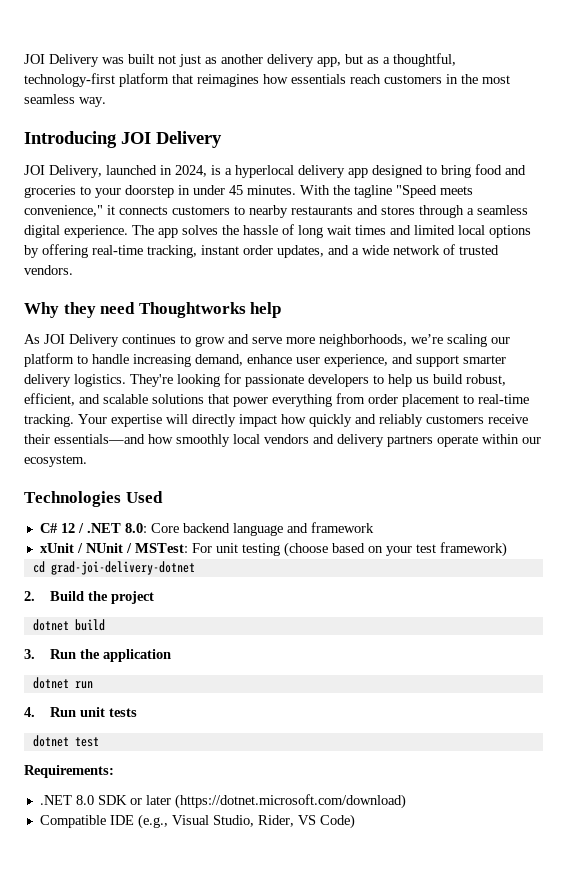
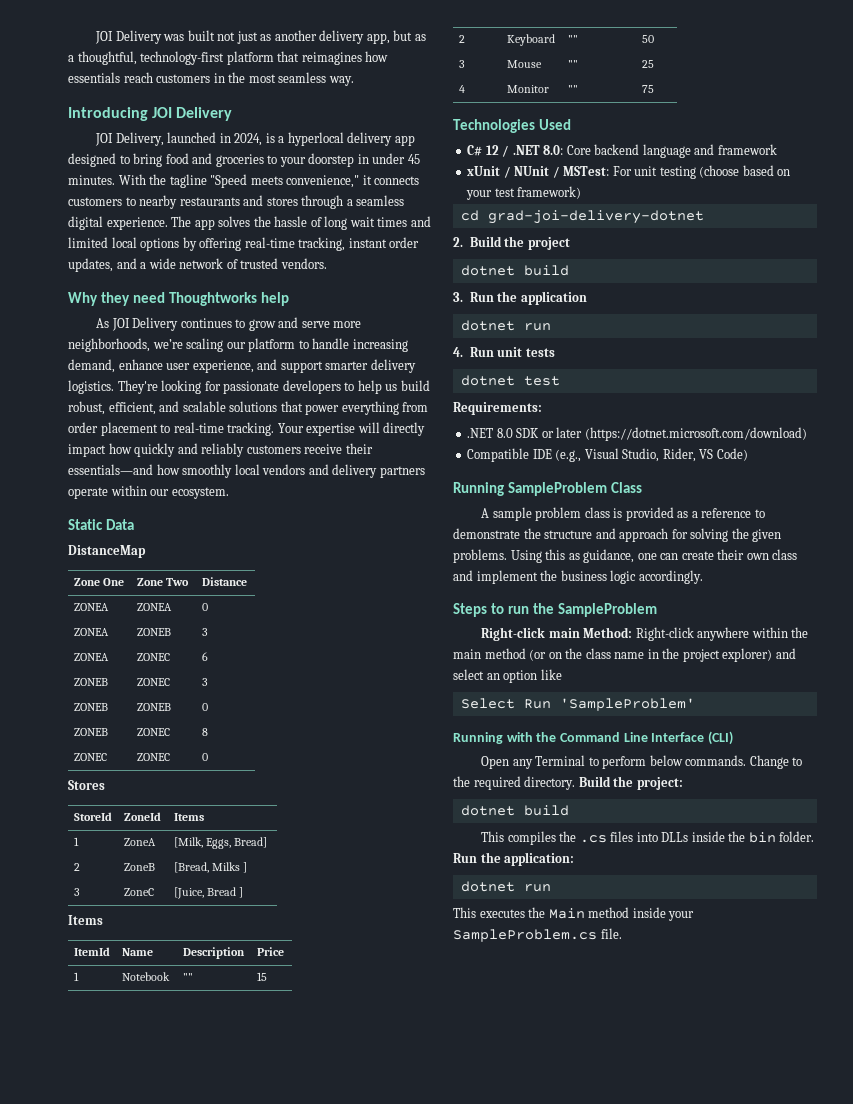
(87, 461) none -> [68,519,135,530] [68,545,146,558] [73,578,124,586] [136,578,189,586] [201,577,247,586] [73,603,109,611] [136,603,172,611] [201,603,208,611] [73,628,109,636] [136,628,171,636] [201,628,208,636] [73,653,109,661] [136,653,170,661] [201,652,208,661] [73,678,108,686] [136,678,170,686] [201,678,208,686] [73,703,108,711] [136,703,171,711] [201,703,208,711] [73,728,108,736] [136,728,170,736] [201,728,208,736] [73,753,107,761] [136,753,170,761] [201,753,208,761] [68,780,105,790] [73,812,112,821] [123,812,161,821] [173,813,204,821] [73,837,79,846] [123,838,156,846] [173,837,268,849] [73,863,80,871] [123,863,155,871] [173,862,248,873] [73,888,80,896] [123,888,154,896] [173,887,244,899] [68,915,103,925] [73,947,110,956] [121,948,153,956] [182,947,245,959] [256,947,284,956] [73,972,79,981] [121,972,170,981] [182,973,193,981] [256,972,267,981] [458,35,465,43] [506,34,555,46] [567,35,578,43] [641,35,654,43] [458,60,465,68] [506,60,542,68] [567,60,578,68] [641,60,654,68] [458,85,465,93] [506,85,549,93] [567,85,578,93] [641,85,654,93] // Static Data // DistanceMap // Zone One | Zone Two | Distance // ZONEA | ZONEA | 0 // ZONEA | ZONEB | 3 // ZONEA | ZONEC | 6 // ZONEB | ZONEC | 3 // ZONEB | ZONEB | 0 // ZONEB | ZONEC | 8 // ZONEC | ZONEC | 0 // Stores // StoreId | ZoneId | Items // 1 | ZoneA | [Milk, Eggs, Bread] // 2 | ZoneB | [Bread, Milks ] // 3 | ZoneC | [Juice, Bread ] // Items // ItemId | Name | Description | Price // 1 | Notebook | "" | 15 // 2 | Keyboard | "" | 50 // 3 | Mouse | "" | 25 // 4 | Monitor | "" | 75
(355, 821) none -> [453,482,643,496] [481,507,765,521] [453,528,782,542] [453,549,798,563] [453,570,703,584] [453,603,657,617] [481,627,809,641] [453,648,796,662] [453,669,562,683] [460,698,695,711] [453,731,733,745] [481,755,803,769] [453,776,683,790] [460,805,569,816] [481,831,815,845] [453,852,575,866] [460,881,551,892] [453,907,695,921] [453,928,622,942] // Running SampleProblem Class // A sample problem class is provided as a reference to demonstrate the structure and approach for solving the given problems. Using this as guidance, one can create their own class and implement the business logic accordingly. // Steps to run the SampleProblem // Right-click main Method: Right-click anywhere within the main method (or on the class name in the project explorer) and select an option like // Select Run 'SampleProblem' // Running with the Command Line Interface (CLI) // Open any Terminal to perform below commands. Change to the required directory. Build the project: // dotnet build // This compiles the .cs files into DLLs inside the bin folder. Run the application: // dotnet run // This executes the Main method inside your SampleProblem.cs file.

